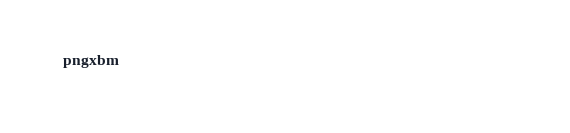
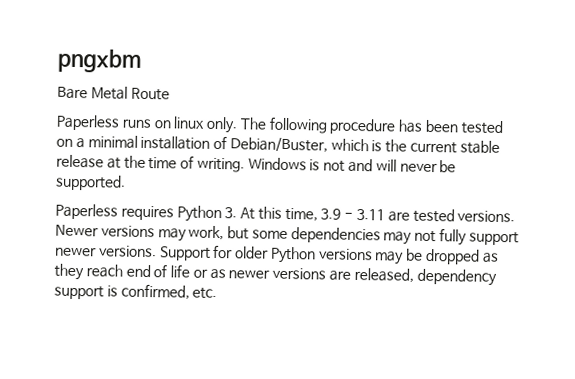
(119, 61) none -> [57,86,170,101] [56,114,503,135] [56,135,500,154] [56,154,457,173] [55,174,126,191] [55,203,516,223] [55,224,519,246] [55,244,499,265] [54,263,497,286] [54,283,218,300] // Bare Metal Route // Paperless runs on linux only. The following procedure has been tested on a minimal installation of Debian/Buster, which is the current stable release at the time of writing. Windows is not and will never be supported. // Paperless requires Python 3. At this time, 3.9 - 3.11 are tested versions. Newer versions may work, but some dependencies may not fully support newer versions. Support for older Python versions may be dropped as they reach end of life or as newer versions are released, dependency support is confirmed, etc.

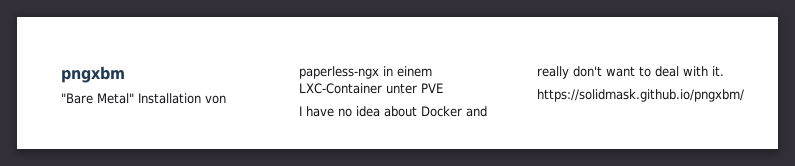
[57,86,170,101] [56,114,503,135] [56,135,500,154] [56,154,457,173] [55,174,126,191] [55,203,516,223] [55,224,519,246] [55,244,499,265] [54,263,497,286] [54,283,218,300] Bare Metal Route // Paperless runs on linux only. The following procedure has been tested on a minimal installation of Debian/Buster, which is the current stable release at the time of writing. Windows is not and will never be supported. // Paperless requires Python 3. At this time, 3.9 - 3.11 are tested versions. Newer versions may work, but some dependencies may not fully support newer versions. Support for older Python versions may be dropped as they reach end of life or as newer versions are released, dependency support is confirmed, etc. -> [61,93,226,104] [299,66,432,79] [299,83,443,94] [299,106,487,117] [537,66,724,79] [537,89,744,102] "Bare Metal" Installation von paperless-ngx in einem LXC-Container unter PVE // I have no idea about Docker and really don't want to deal with it. // https://solidmask.github.io/pngxbm/

